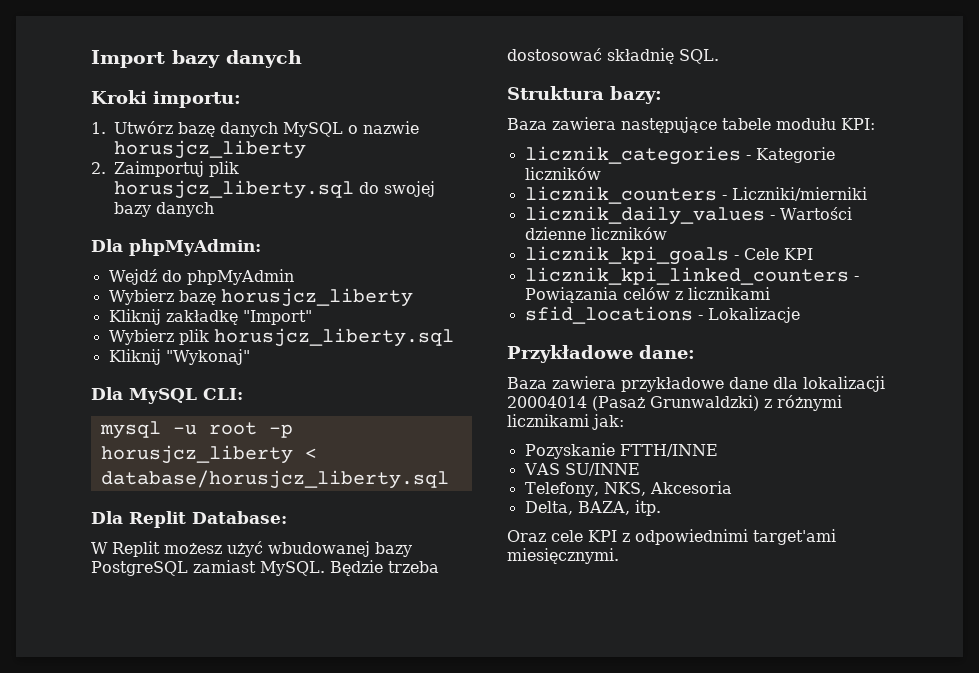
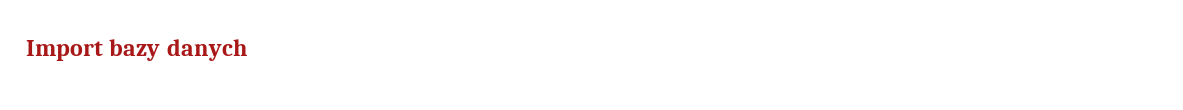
[91,90,241,108] [91,121,419,137] [114,140,306,159] [91,161,239,177] [114,180,435,199] [114,202,214,217] [91,239,261,256] [108,269,294,285] [108,288,413,307] [108,309,312,325] [108,328,454,347] [108,349,250,365] [91,387,243,404] [99,421,293,439] [100,445,317,464] [100,470,449,489] [91,511,287,528] [91,541,412,557] [91,560,439,576] [507,48,719,64] [507,86,662,104] [507,117,875,133] [524,146,835,165] [524,167,601,180] [524,186,867,204] [524,206,852,225] [524,227,667,240] [524,246,813,265] [524,267,859,285] [524,287,770,303] [524,306,800,324] [507,345,695,363] [507,376,885,392] [507,395,842,411] [507,414,624,430] [524,443,718,459] [523,463,640,476] [524,481,732,497] [524,500,661,516] [507,529,836,545] [507,548,619,564] // Kroki importu: // 1. Utwórz bazę danych MySQL o nazwie horusjcz_liberty // 2. Zaimportuj plik horusjcz_liberty.sql do swojej bazy danych // Dla phpMyAdmin: // Wejdź do phpMyAdmin // Wybierz bazę horusjcz_liberty // Kliknij zakładkę "Import" // Wybierz plik horusjcz_liberty.sql // Kliknij "Wykonaj" // Dla MySQL CLI: // mysql -u root -p horusjcz_liberty < database/horusjcz_liberty.sql // Dla Replit Database: // W Replit możesz użyć wbudowanej bazy PostgreSQL zamiast MySQL. Będzie trzeba dostosować składnię SQL. // Struktura bazy: // Baza zawiera następujące tabele modułu KPI: // licznik_categories - Kategorie liczników // licznik_counters - Liczniki/mierniki // licznik_daily_values - Wartości dzienne liczników // licznik_kpi_goals - Cele KPI // licznik_kpi_linked_counters - Powiązania celów z licznikami // sfid_locations - Lokalizacje // Przykładowe dane: // Baza zawiera przykładowe dane dla lokalizacji 20004014 (Pasaż Grunwaldzki) z różnymi licznikami jak: // Pozyskanie FTTH/INNE // VAS SU/INNE // Telefony, NKS, Akcesoria // Delta, BAZA, itp. // Oraz cele KPI z odpowiednimi target'ami miesięcznymi. -> (247, 50) none

